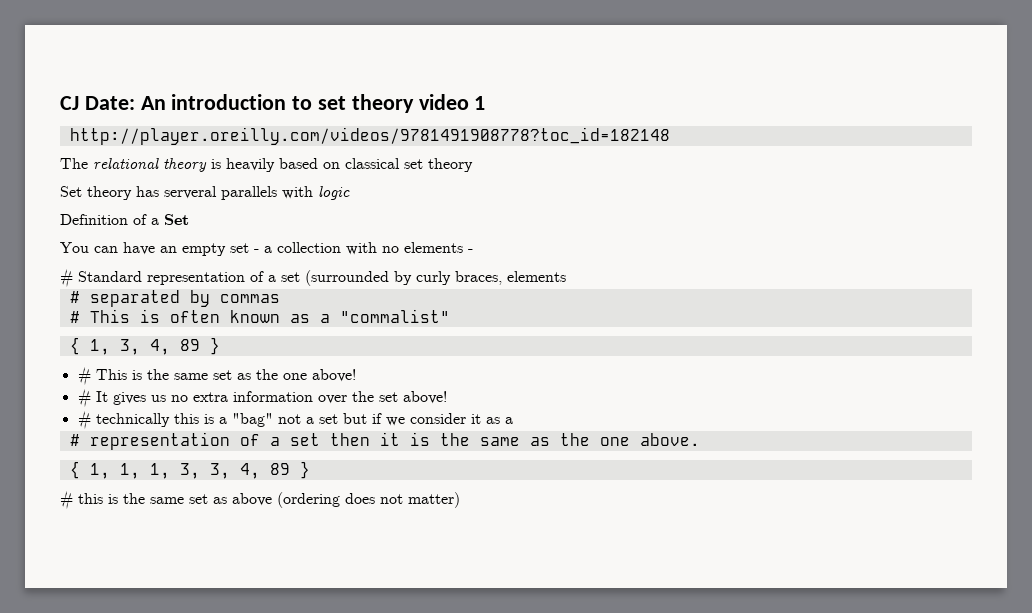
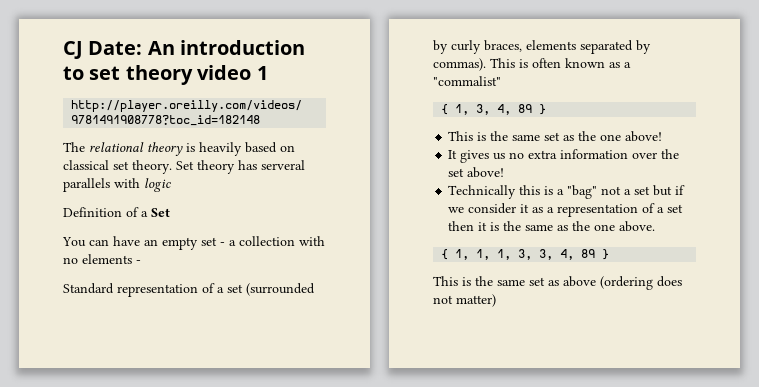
[428,158,473,172] theory // -> [132,160,172,174] theory.
[60,268,73,288] # -> (141, 262) none
[69,291,80,303] // # -> (576, 45) none
[219,294,280,303] [69,311,80,323] commas // # -> [433,58,486,71] commas).
[77,366,91,386] # -> (547, 109) none
[77,388,91,408] # -> (663, 136) none
[77,410,170,430] # technically -> [448,185,517,199] Technically
[69,434,80,446] // # -> (555, 210) none
[60,490,103,510] # this -> [433,276,458,286] This

